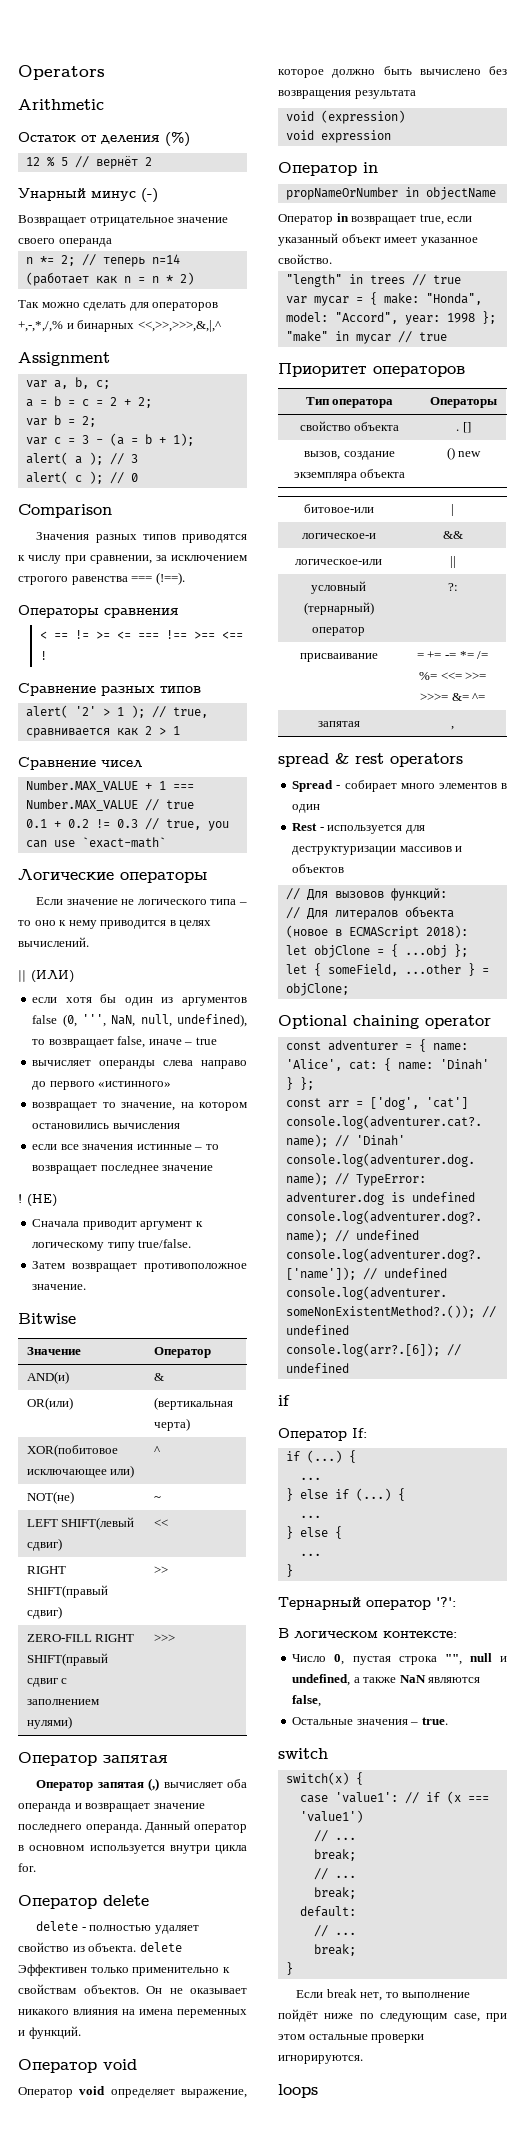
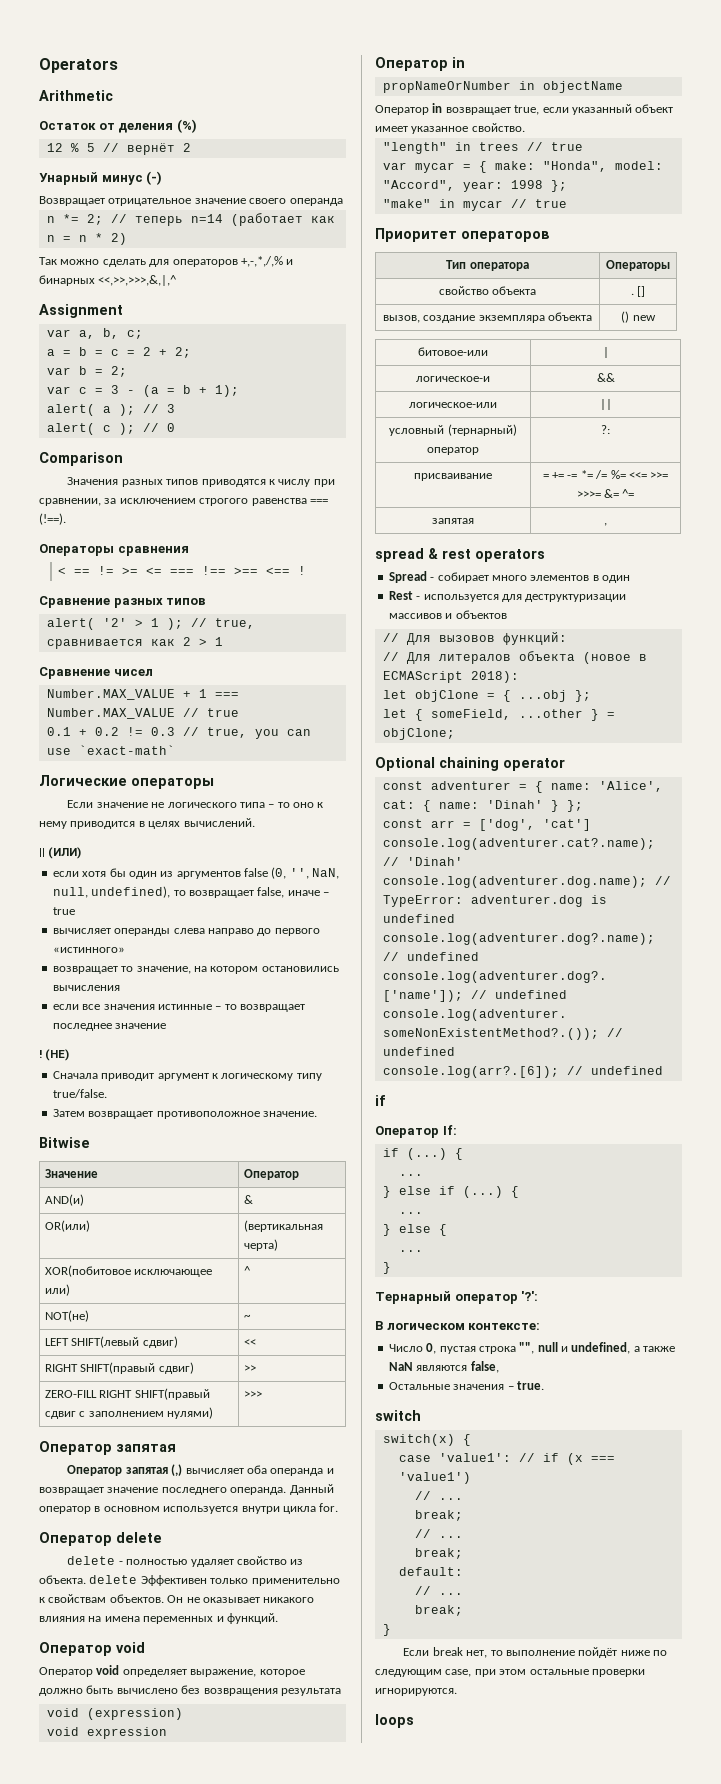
[81,1014,106,1027] ''', -> [289,868,309,879] '',

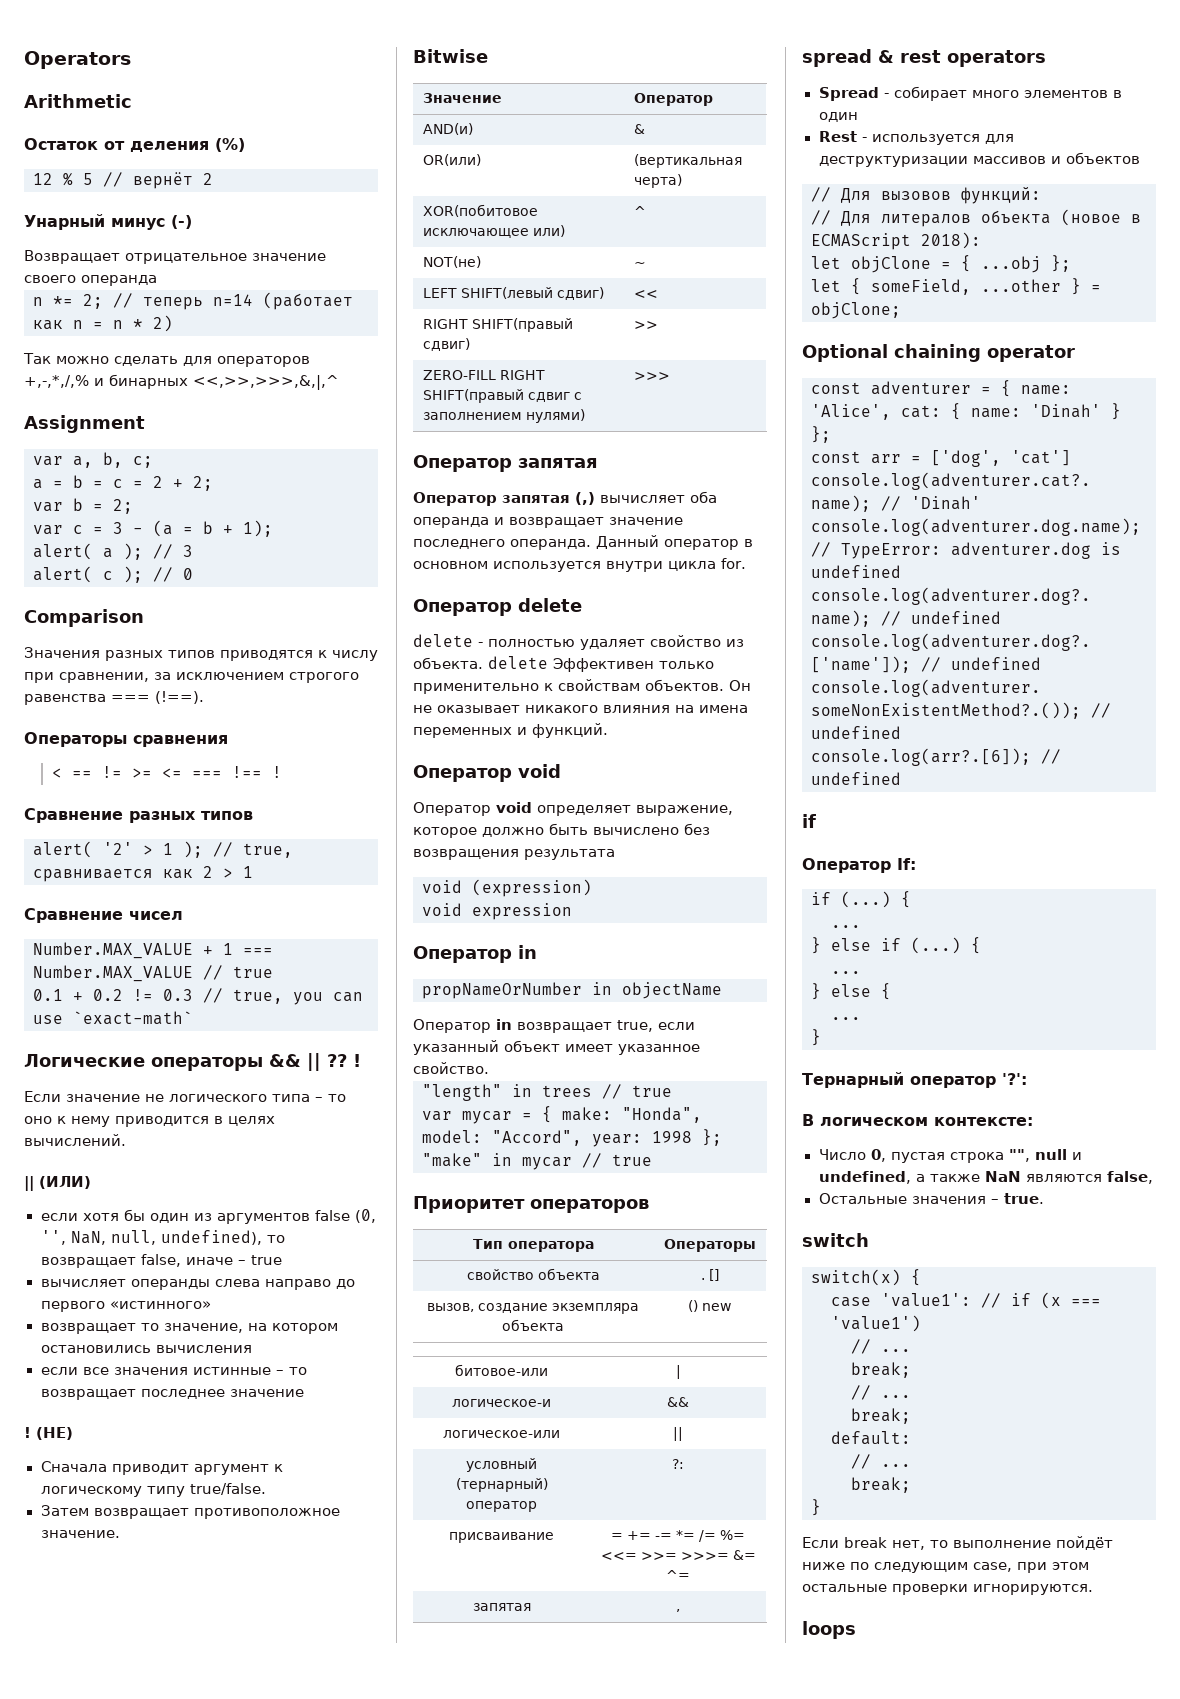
[234,567,291,575] >== <== -> (262, 772) none
(214, 783) none -> [269,1053,361,1071] && || ?? !

